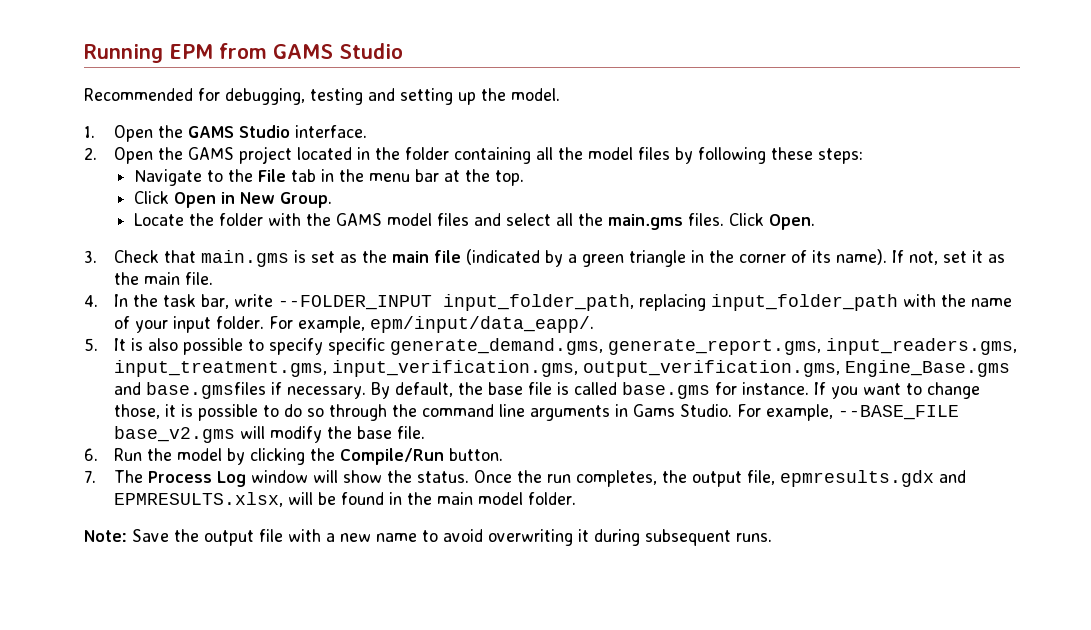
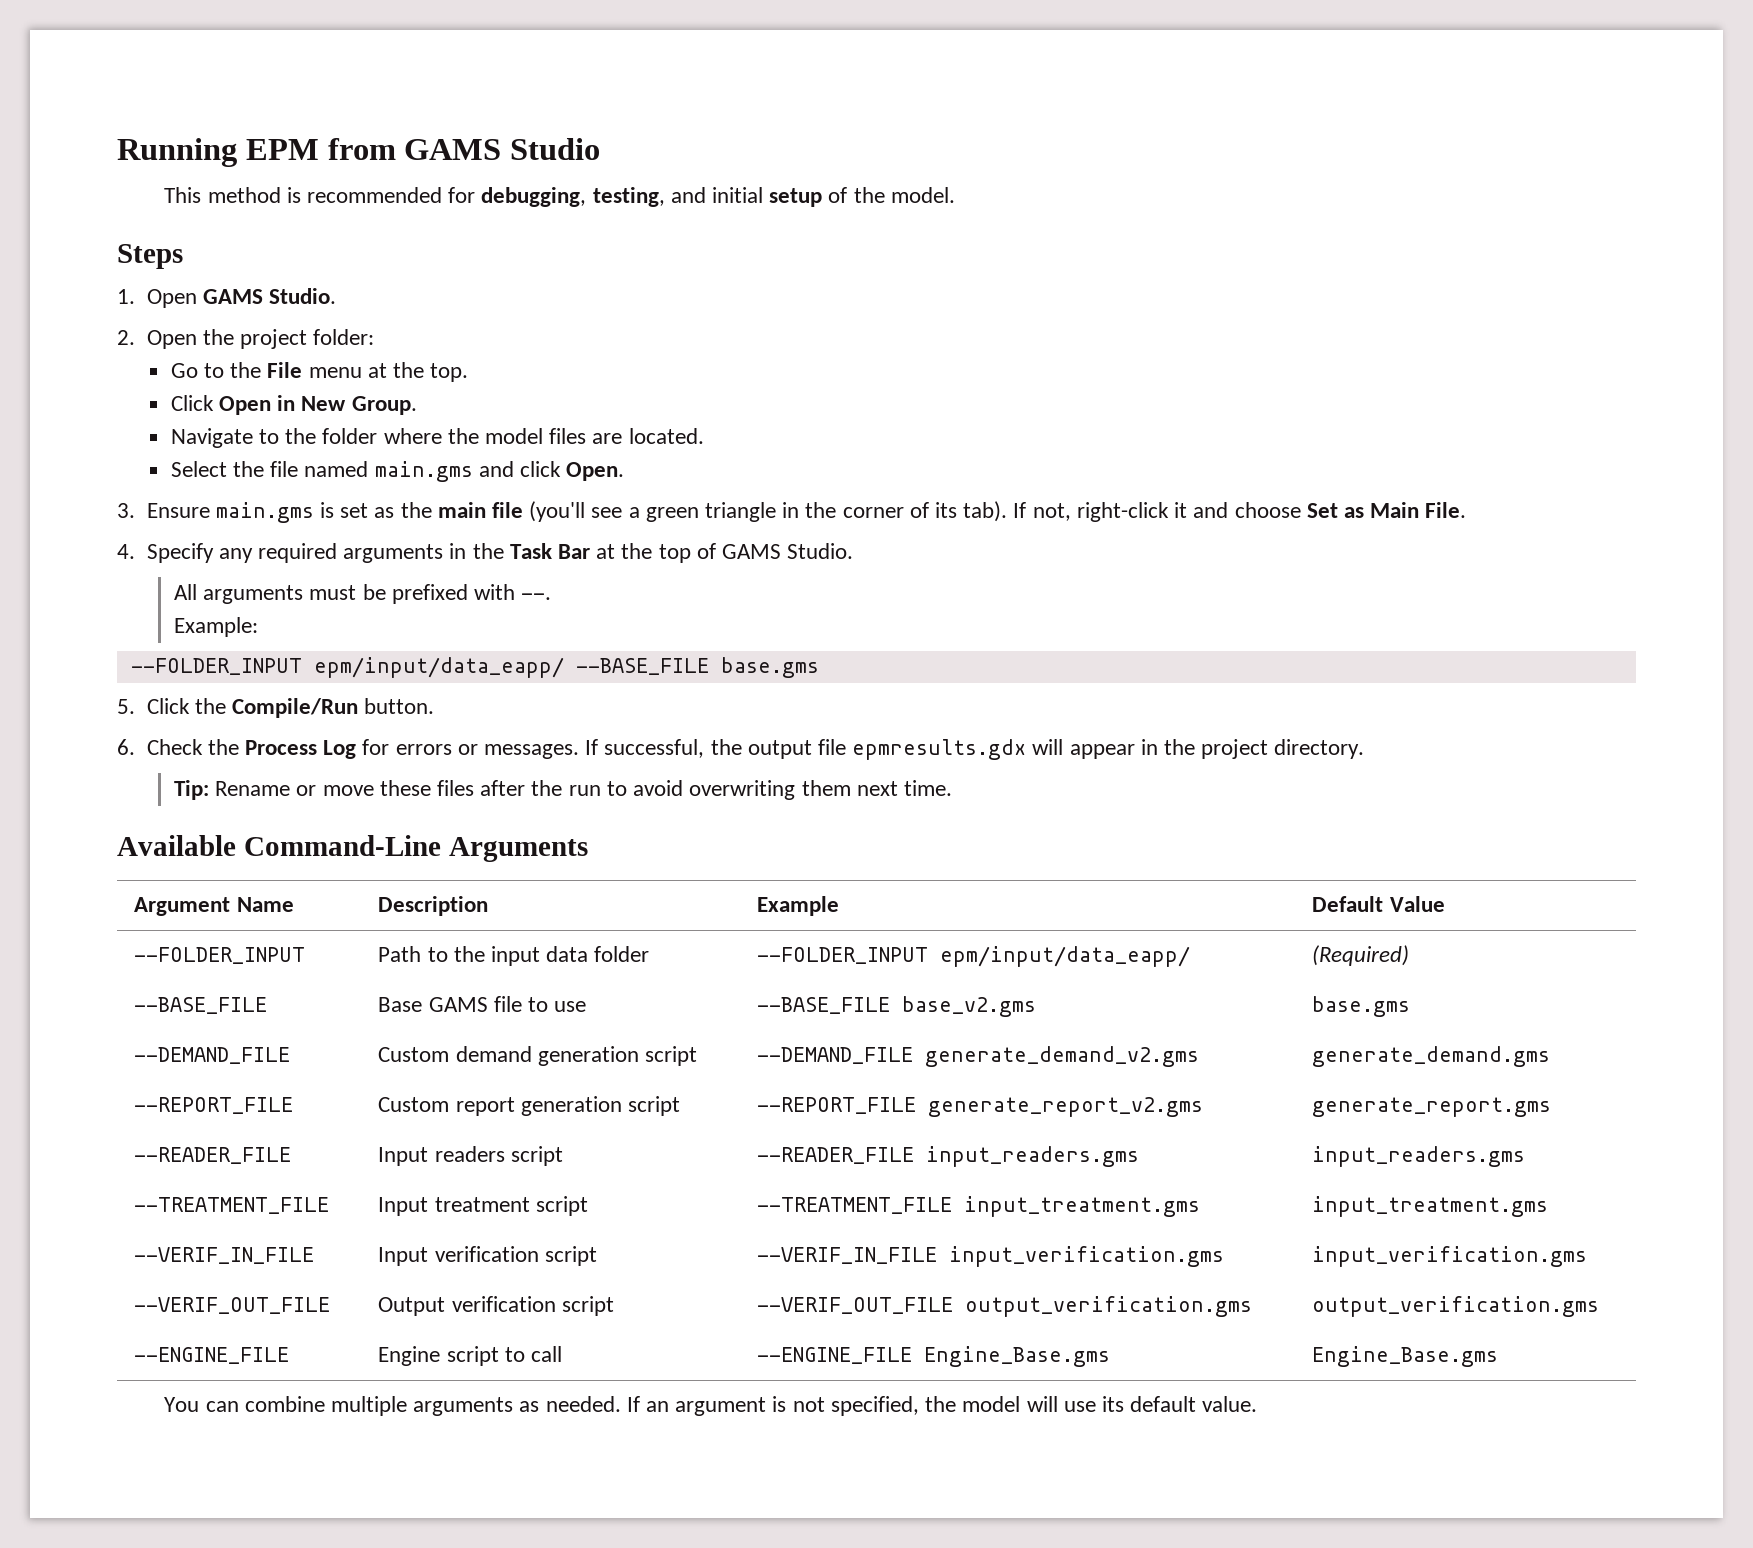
[84,88,560,105] [84,125,368,142] [84,146,864,164] [133,169,439,186] Recommended for debugging, testing and setting up the model. // 1. Open the GAMS Studio interface. // 2. Open the GAMS project located in the folder containing all the model files by following these steps: // Navigate to the File tab in the menu bar -> [164,187,955,207] [117,244,183,269] [117,288,336,308] [117,329,375,349] [170,362,362,378] This method is recommended for debugging, testing, and initial setup of the model. // Steps // 1. Open GAMS Studio. // 2. Open the project folder: // Go to the File menu
[133,213,764,230] Locate the folder with the GAMS model files and select all the main.gms files. Click -> [170,428,704,448] [170,461,562,482] Navigate to the folder where the model files are located. // Select the file named main.gms and click
[114,250,197,263] Check that -> [146,503,210,518] Ensure
[466,249,564,267] (indicated by -> [529,501,623,522] (you'll see
[836,249,888,265] name). -> [963,501,1008,522] tab).
[943,250,1006,263] [114,272,214,285] [84,294,1013,311] [114,316,595,333] [84,338,1018,355] [114,360,1011,377] [114,382,981,399] [114,404,960,421] [114,426,426,443] [84,448,504,465] [84,470,967,487] [114,492,577,507] [84,529,772,546] set it as the main file. // 4. In the task bar, write --FOLDER_INPUT input_folder_path, replacing input_folder_path with the name of your input folder. For example, epm/input/data_eapp/. // 5. It is also possible to specify specific generate_demand.gms, generate_report.gms, input_readers.gms, input_treatment.gms, input_verification.gms, output_verification.gms, Engine_Base.gms and base.gmsfiles if necessary. By default, the base file is called base.gms for instance. If you want to change those, it is possible to do so through the command line arguments in Gams Studio. For example, --BASE_FILE base_v2.gms will modify the base file. // 6. Run the model by clicking the Compile/Run button. // 7. The Process Log window will show the status. Once the run completes, the output file, epmresults.gdx and EPMRESULTS.xlsx, will be found in the main model folder. // Note: Save the output file with a new name to avoid overwriting it during subsequent runs. -> [1076,502,1467,522] [117,543,854,563] [173,584,552,604] [173,617,258,637] [130,657,819,678] [117,698,435,718] [117,739,1365,760] [173,780,952,800] [117,835,588,862] [134,897,294,916] [378,896,489,916] [757,896,840,916] [1312,896,1445,912] [134,947,306,964] [378,946,650,966] [757,946,1191,967] [1312,945,1410,966] [134,997,268,1014] [378,996,587,1012] [757,996,1037,1017] [1312,996,1411,1017] [134,1047,291,1064] [378,1046,697,1066] [757,1046,1200,1067] [1312,1046,1551,1067] [134,1097,294,1114] [378,1096,680,1116] [757,1097,1204,1117] [1312,1097,1552,1117] [134,1147,292,1164] [378,1146,563,1166] [757,1146,1140,1167] [1312,1146,1526,1167] [134,1197,330,1214] [378,1196,588,1216] [757,1196,1201,1217] [1312,1196,1549,1217] [134,1247,315,1264] [378,1246,597,1266] [757,1246,1225,1267] [1312,1246,1588,1267] [134,1297,331,1314] [378,1296,614,1316] [757,1296,1253,1317] [1312,1296,1600,1317] [134,1347,290,1364] [378,1346,562,1366] [757,1346,1111,1367] [1312,1346,1499,1367] [164,1396,1258,1416] right-click it and choose Set as Main File. // 4. Specify any required arguments in the Task Bar at the top of GAMS Studio. // All arguments must be prefixed with --. // Example: // --FOLDER_INPUT epm/input/data_eapp/ --BASE_FILE base.gms // 5. Click the Compile/Run button. // 6. Check the Process Log for errors or messages. If successful, the output file epmresults.gdx will appear in the project directory. // Tip: Rename or move these files after the run to avoid overwriting them next time. // Available Command-Line Arguments // Argument Name | Description | Example | Default Value // --FOLDER_INPUT | Path to the input data folder | --FOLDER_INPUT epm/input/data_eapp/ | (Required) // --BASE_FILE | Base GAMS file to use | --BASE_FILE base_v2.gms | base.gms // --DEMAND_FILE | Custom demand generation script | --DEMAND_FILE generate_demand_v2.gms | generate_demand.gms // --REPORT_FILE | Custom report generation script | --REPORT_FILE generate_report_v2.gms | generate_report.gms // --READER_FILE | Input readers script | --READER_FILE input_readers.gms | input_readers.gms // --TREATMENT_FILE | Input treatment script | --TREATMENT_FILE input_treatment.gms | input_treatment.gms // --VERIF_IN_FILE | Input verification script | --VERIF_IN_FILE input_verification.gms | input_verification.gms // --VERIF_OUT_FILE | Output verification script | --VERIF_OUT_FILE output_verification.gms | output_verification.gms // --ENGINE_FILE | Engine script to call | --ENGINE_FILE Engine_Base.gms | Engine_Base.gms // You can combine multiple arguments as needed. If an argument is not specified, the model will use its default value.

